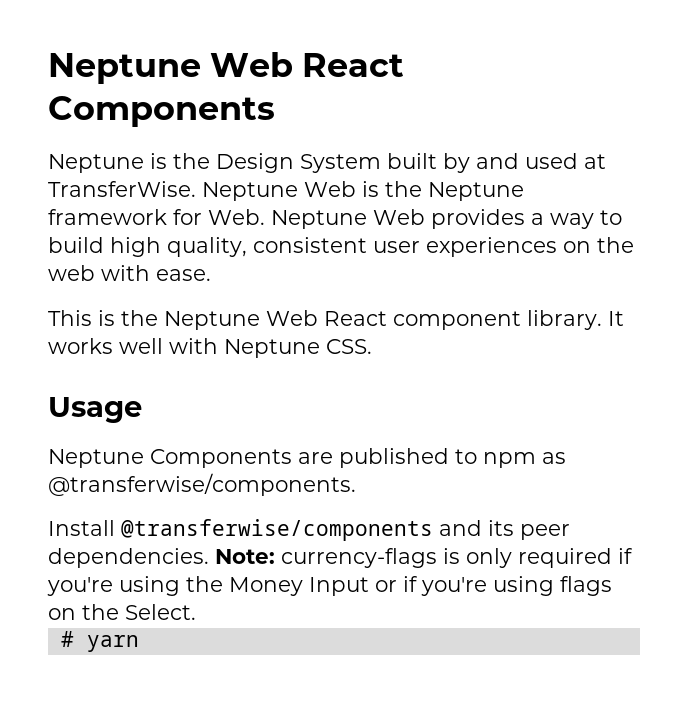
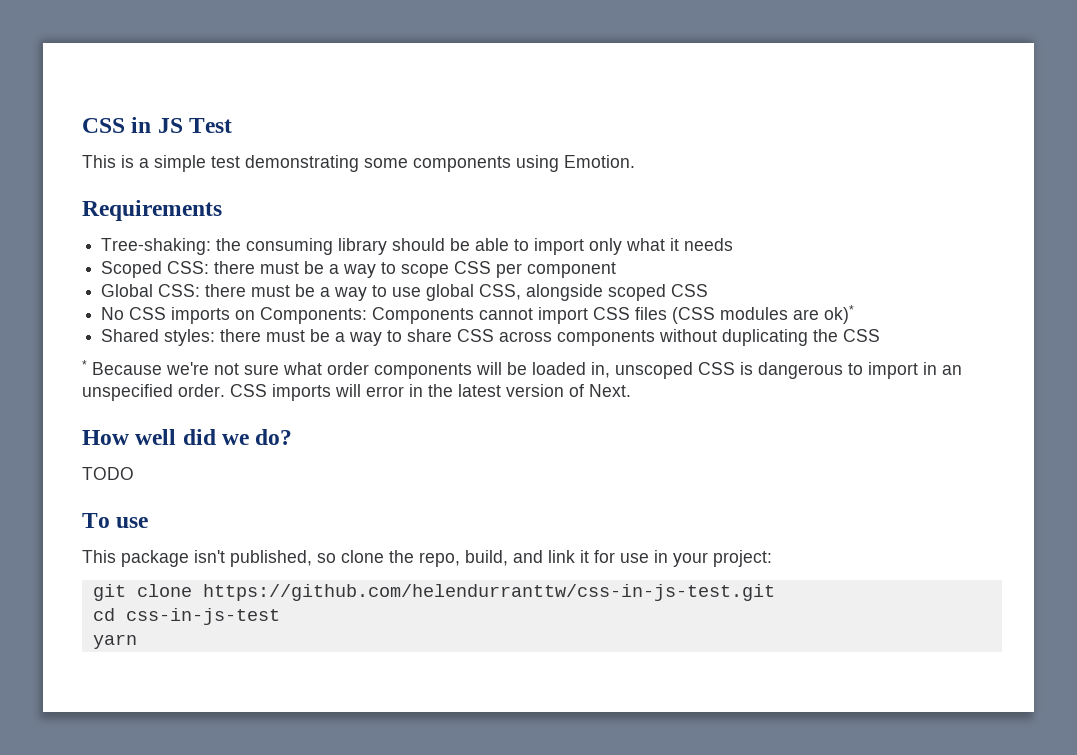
[48,52,405,84] [48,96,275,127] [48,153,606,173] [48,181,524,201] [48,209,622,229] [48,237,634,257] [48,265,211,281] [48,310,624,330] [48,338,372,358] [48,397,142,423] [48,448,566,468] [48,473,356,496] [48,519,570,541] [48,548,633,568] [47,576,612,596] [48,604,196,620] [60,631,74,647] Neptune Web React Components // Neptune is the Design System built by and used at TransferWise. Neptune Web is the Neptune framework for Web. Neptune Web provides a way to build high quality, consistent user experiences on the web with ease. // This is the Neptune Web React component library. It works well with Neptune CSS. // Usage // Neptune Components are published to npm as @transferwise/components. // Install @transferwise/components and its peer dependencies. Note: currency-flags is only required if you're using the Money Input or if you're using flags on the Select. // # -> [82,117,233,133] [82,155,635,172] [82,200,222,221] [101,238,734,255] [101,261,617,278] [101,284,709,301] [101,305,855,324] [101,329,881,346] [82,360,962,379] [82,384,631,401] [82,429,293,445] [82,467,134,480] [82,513,149,528] [82,550,772,567] [92,584,775,601] [92,608,280,625] CSS in JS Test // This is a simple test demonstrating some components using Emotion. // Requirements // Tree-shaking: the consuming library should be able to import only what it needs // Scoped CSS: there must be a way to scope CSS per component // Global CSS: there must be a way to use global CSS, alongside scoped CSS // No CSS imports on Components: Components cannot import CSS files (CSS modules are ok)* // Shared styles: there must be a way to share CSS across components without duplicating the CSS // * Because we're not sure what order components will be loaded in, unscoped CSS is dangerous to import in an unspecified order. CSS imports will error in the latest version of Next. // How well did we do? // TODO // To use // This package isn't published, so clone the repo, build, and link it for use in your project: // git clone https://github.com/helendurranttw/css-in-js-test.git // cd css-in-js-test //

